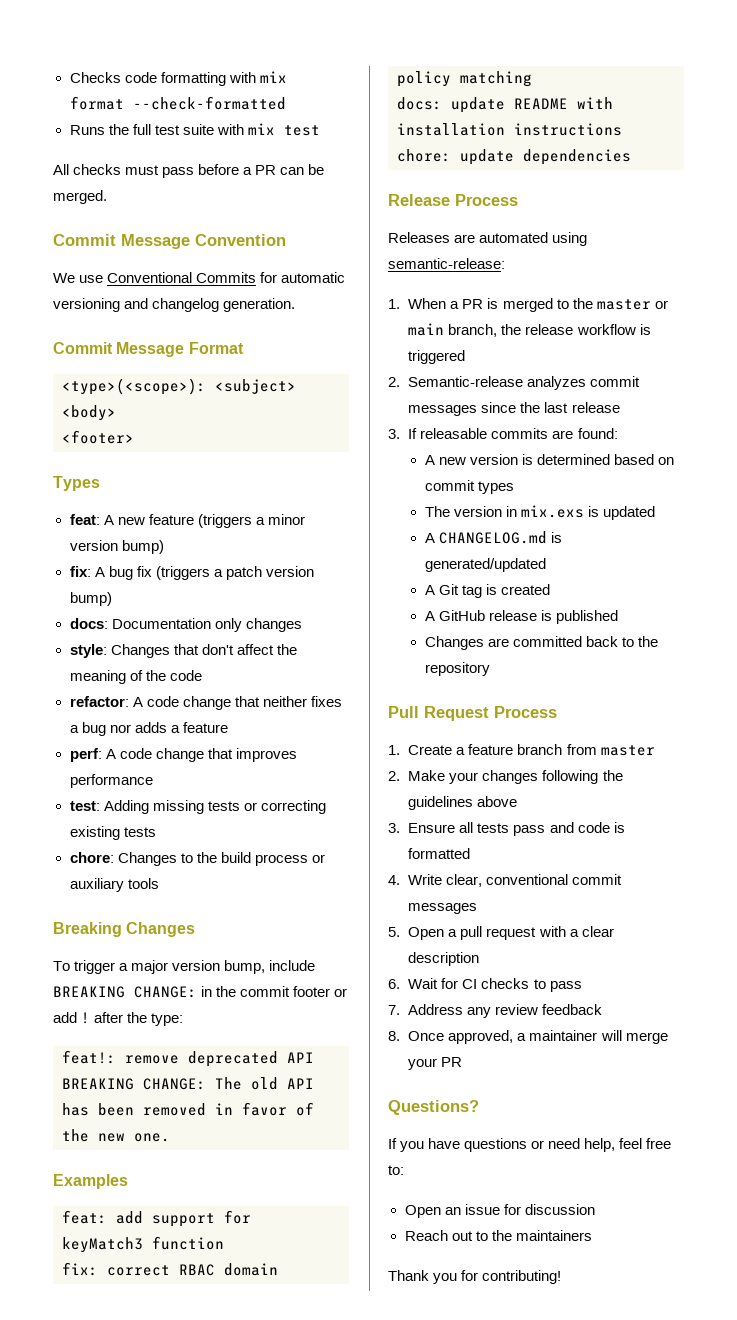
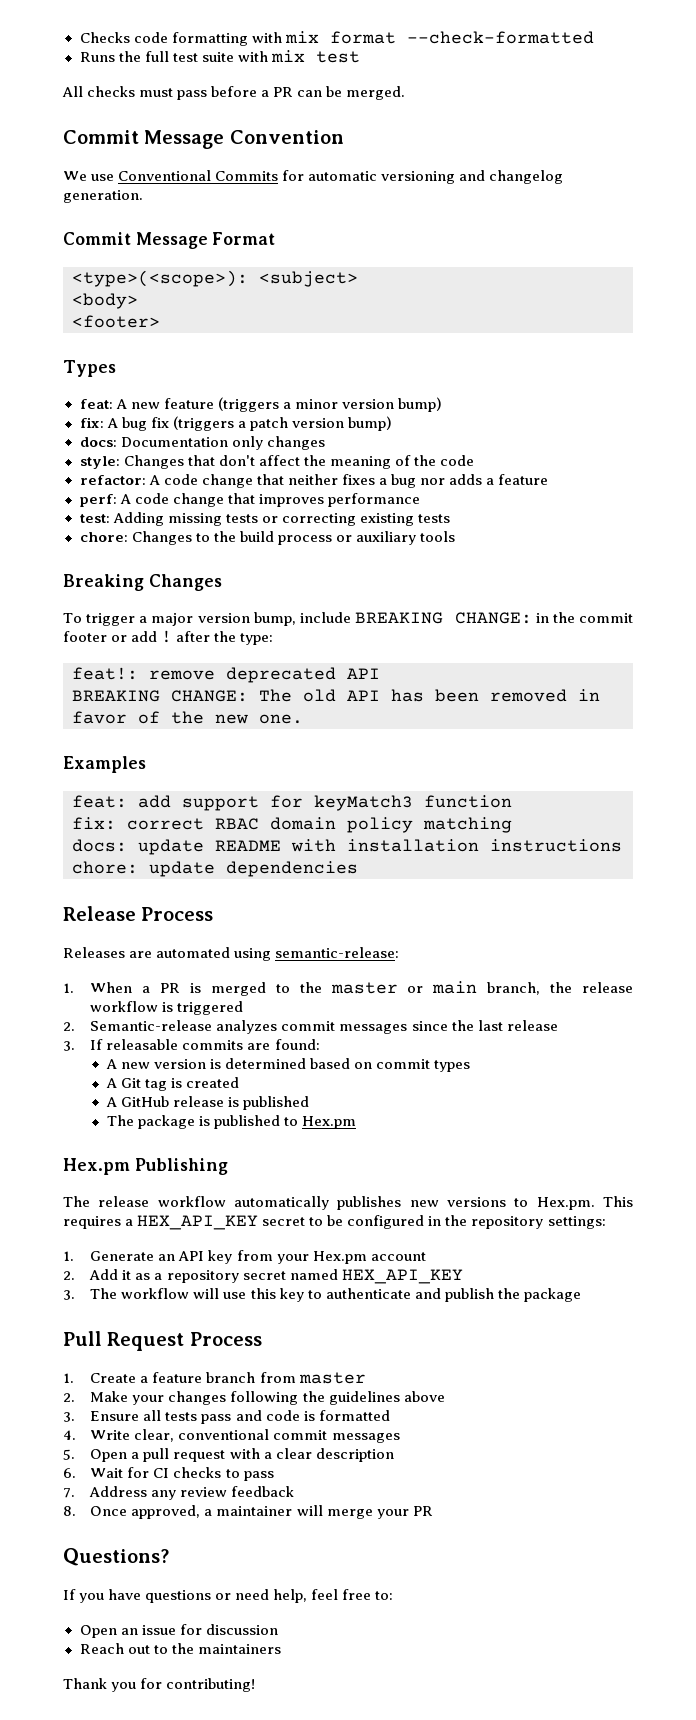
[424,505,656,520] [424,531,562,544] [424,558,546,572] // The version in mix.exs is updated // A CHANGELOG.md is generated/updated -> (471, 1066) none
[424,636,659,650] [424,662,490,676] Changes are committed back to the repository -> [106,1115,357,1129] [63,1158,228,1175] [63,1196,634,1210] [63,1215,606,1230] [63,1250,426,1264] [63,1269,463,1284] [63,1288,581,1302] The package is published to Hex.pm // Hex.pm Publishing // The release workflow automatically publishes new versions to Hex.pm. This requires a HEX_API_KEY secret to be configured in the repository settings: // 1. Generate an API key from your Hex.pm account // 2. Add it as a repository secret named HEX_API_KEY // 3. The workflow will use this key to authenticate and publish the package

